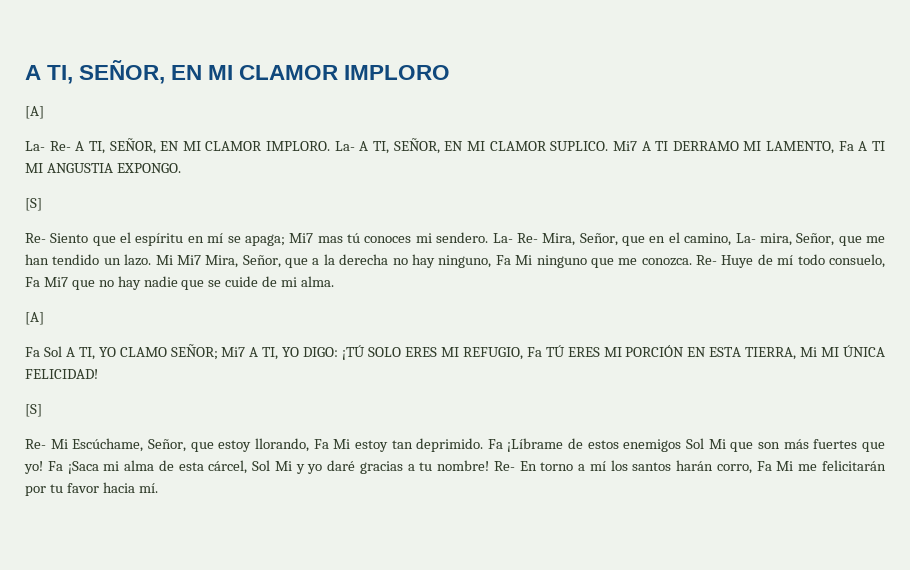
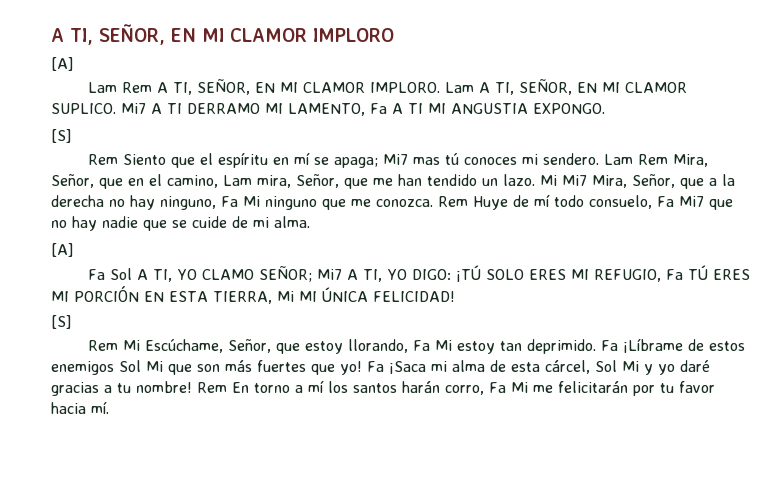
[25,141,71,151] La- Re- -> [87,82,152,93] Lam Rem
[334,141,355,151] La- -> [444,82,474,93] Lam
[25,233,46,243] Re- -> [87,154,118,165] Rem
[492,233,538,243] La- Re- -> [603,154,668,165] Lam Rem
[735,233,756,243] La- -> [223,175,252,186] Lam
[696,255,718,265] Re- -> [438,196,468,207] Rem
[25,439,46,449] Re- -> [87,340,118,351] Rem
[493,461,515,471] Re- -> [197,382,227,393] Rem

